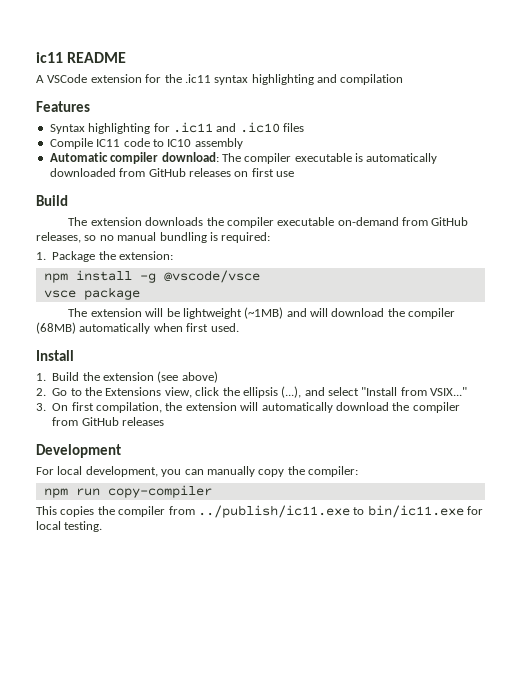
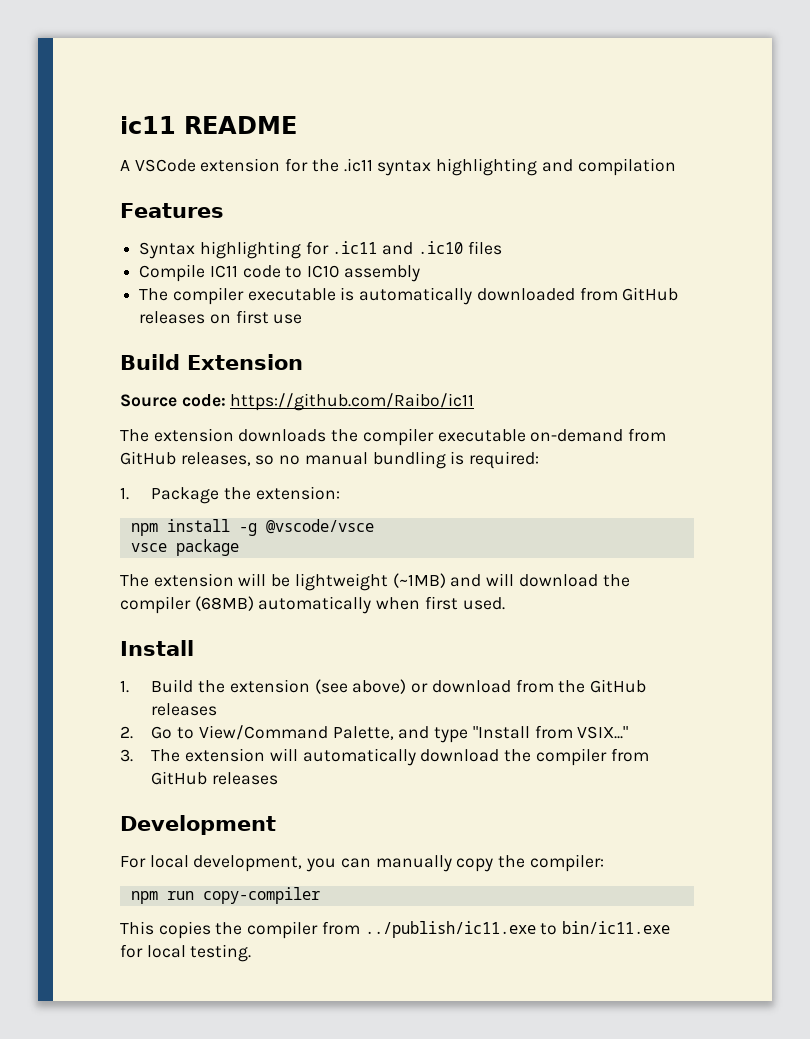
[49,152,219,164] Automatic compiler download: -> (420, 273) none
(68, 200) none -> [187,354,303,370] [120,393,475,411] Extension // Source code: https://github.com/Raibo/ic11
[36,386,359,398] // 2. Go to the Extensions view, click the ellipsis (...), and select -> [411,679,646,693] [151,703,218,716] [120,725,469,743] or download from the GitHub releases // 2. Go to View/Command Palette, and type
[52,402,183,413] On first compilation, the -> [151,749,181,762] The

